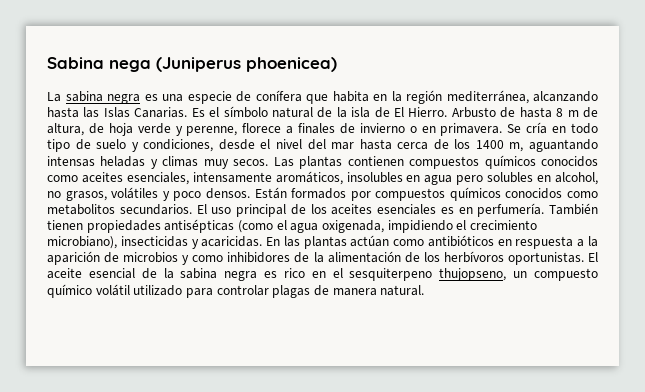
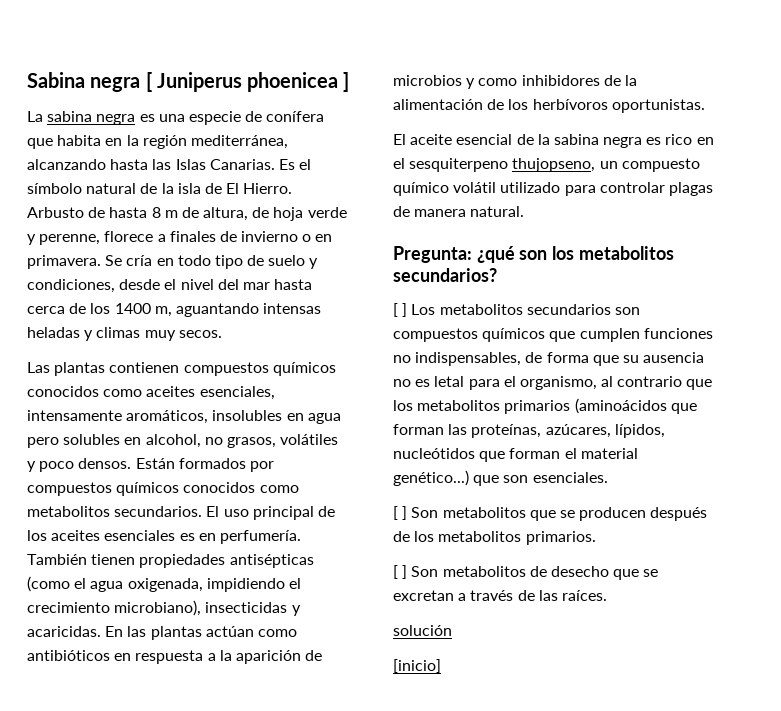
[109,57,337,72] nega (Juniperus phoenicea) -> [90,72,350,92] negra [ Juniperus phoenicea ]
(269, 162) none -> (222, 334) //
(584, 258) none -> (705, 106) //
(425, 290) none -> [393,246,674,263] [393,268,497,282] [393,303,640,317] [393,328,713,342] [393,352,705,366] [393,376,713,390] [393,398,697,414] [393,424,665,438] [393,448,638,462] [393,470,608,486] [393,506,708,521] [393,531,596,545] [393,565,659,580] [393,590,607,601] [393,625,452,636] [393,659,441,673] // Pregunta: ¿qué son los metabolitos secundarios? // [ ] Los metabolitos secundarios son compuestos químicos que cumplen funciones no indispensables, de forma que su ausencia no es letal para el organismo, al contrario que los metabolitos primarios (aminoácidos que forman las proteínas, azúcares, lípidos, nucleótidos que forman el material genético...) que son esenciales. // [ ] Son metabolitos que se producen después de los metabolitos primarios. // [ ] Son metabolitos de desecho que se excretan a través de las raíces. // solución // [inicio]

